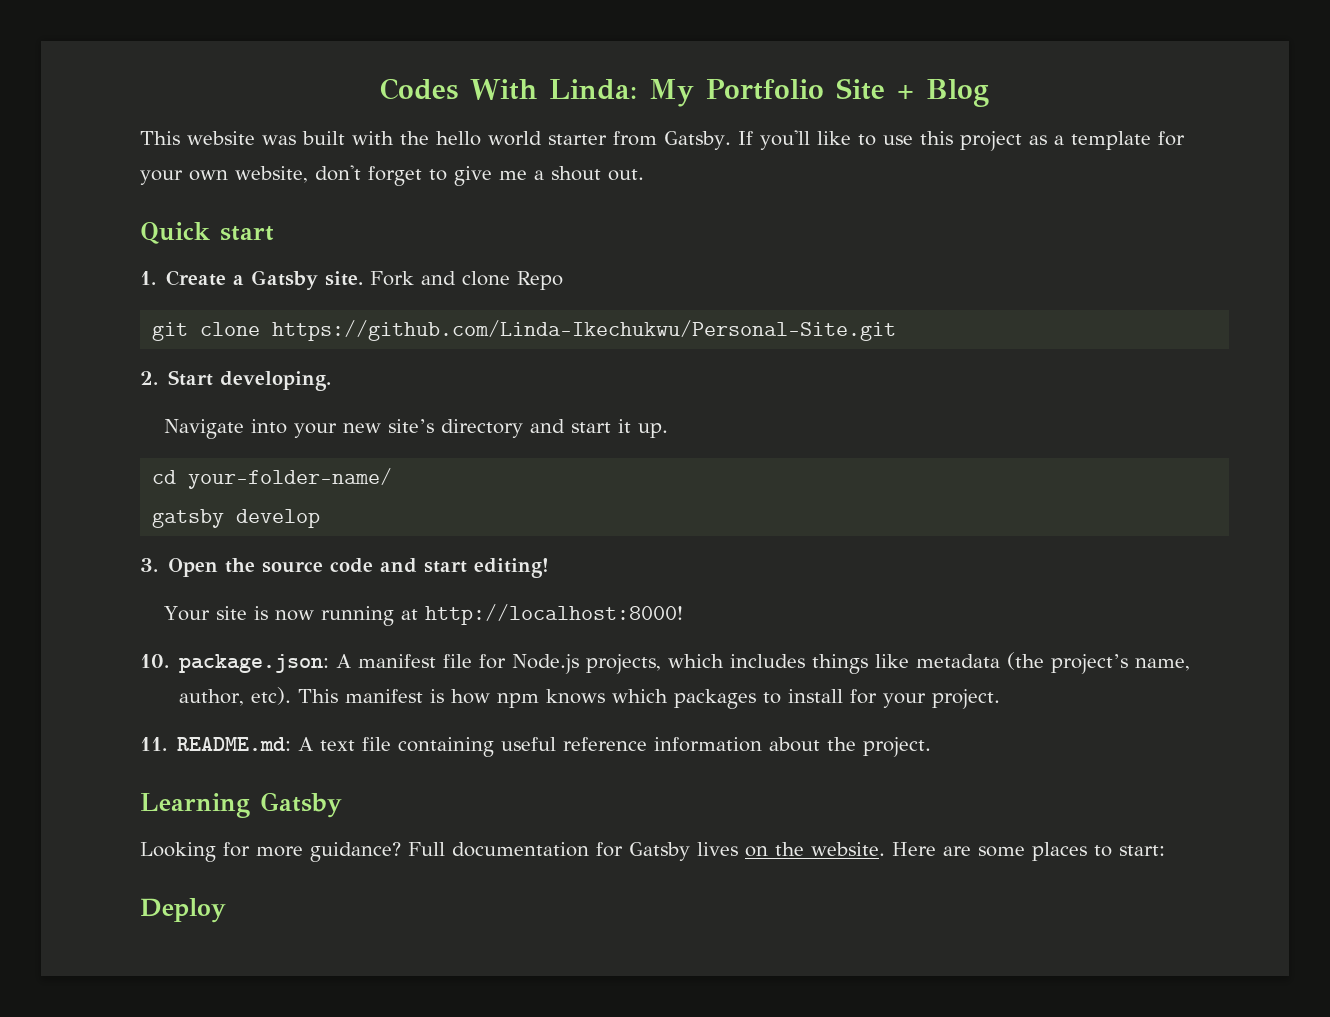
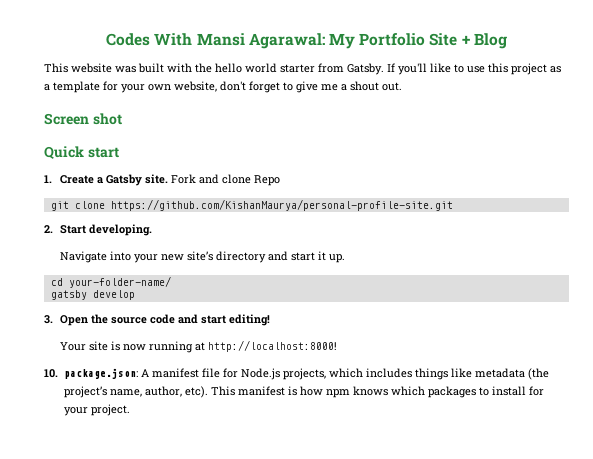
[548,79,637,100] Linda: -> [196,33,325,49] Mansi Agarawal:
(644, 175) none -> [44,113,122,125] // Screen shot
[272,320,897,341] https://github.com/Linda-Ikechukwu/Personal-Site.git -> [110,199,453,211] https://github.com/KishanMaurya/personal-profile-site.git
[140,737,932,757] [140,792,342,818] [140,842,1165,862] [140,898,226,923] // 11. README.md: A text file containing useful reference information about the project. // Learning Gatsby // Looking for more guidance? Full documentation for Gatsby lives on the website. Here are some places to start: // Deploy -> (130, 410) none

